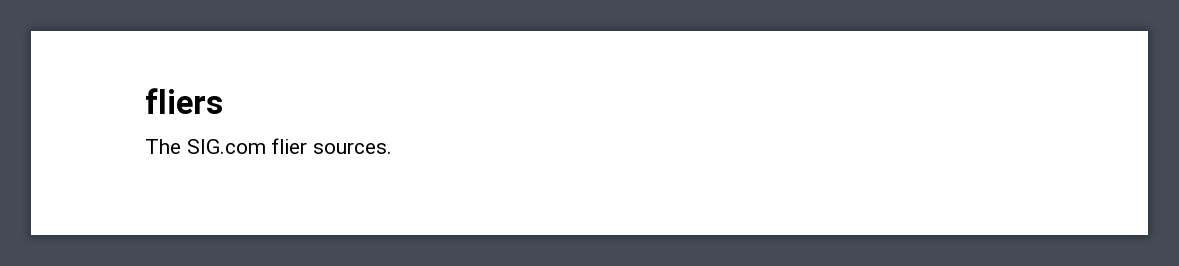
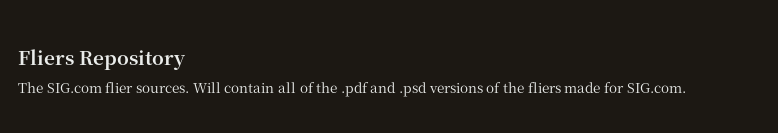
[145,88,223,114] fliers -> [18,49,187,70] Fliers Repository
(393, 148) none -> [192,82,686,97] Will contain all of the .pdf and .psd versions of the fliers made for SIG.com.

